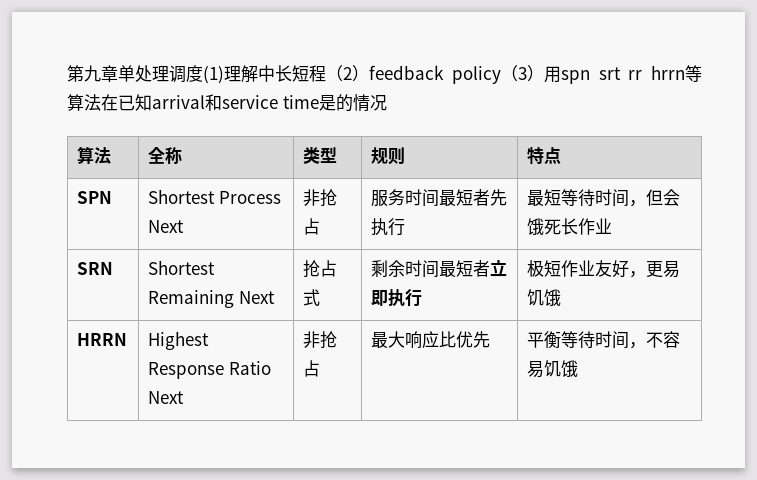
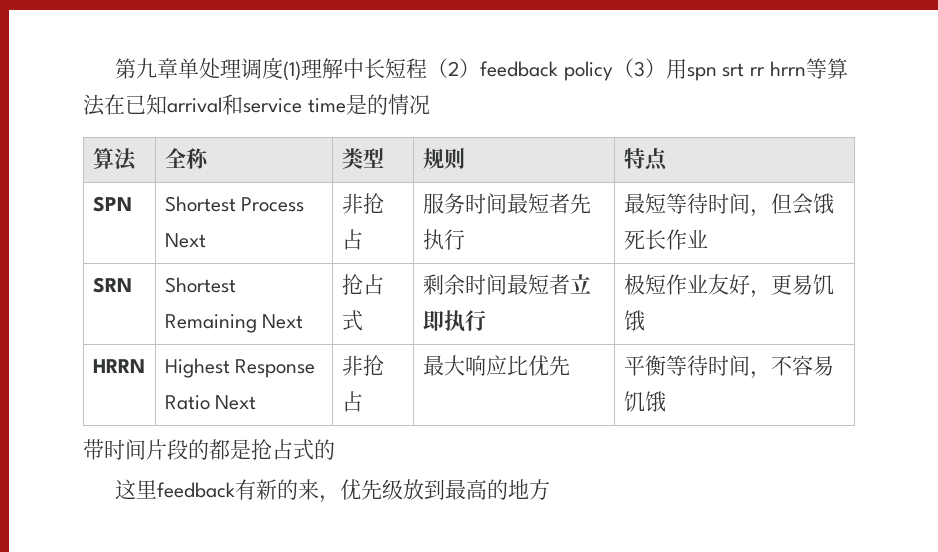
(579, 368) none -> [83,439,335,460] [114,479,550,503] // 带时间片段的都是抢占式的 // 这里feedback有新的来，优先级放到最高的地方

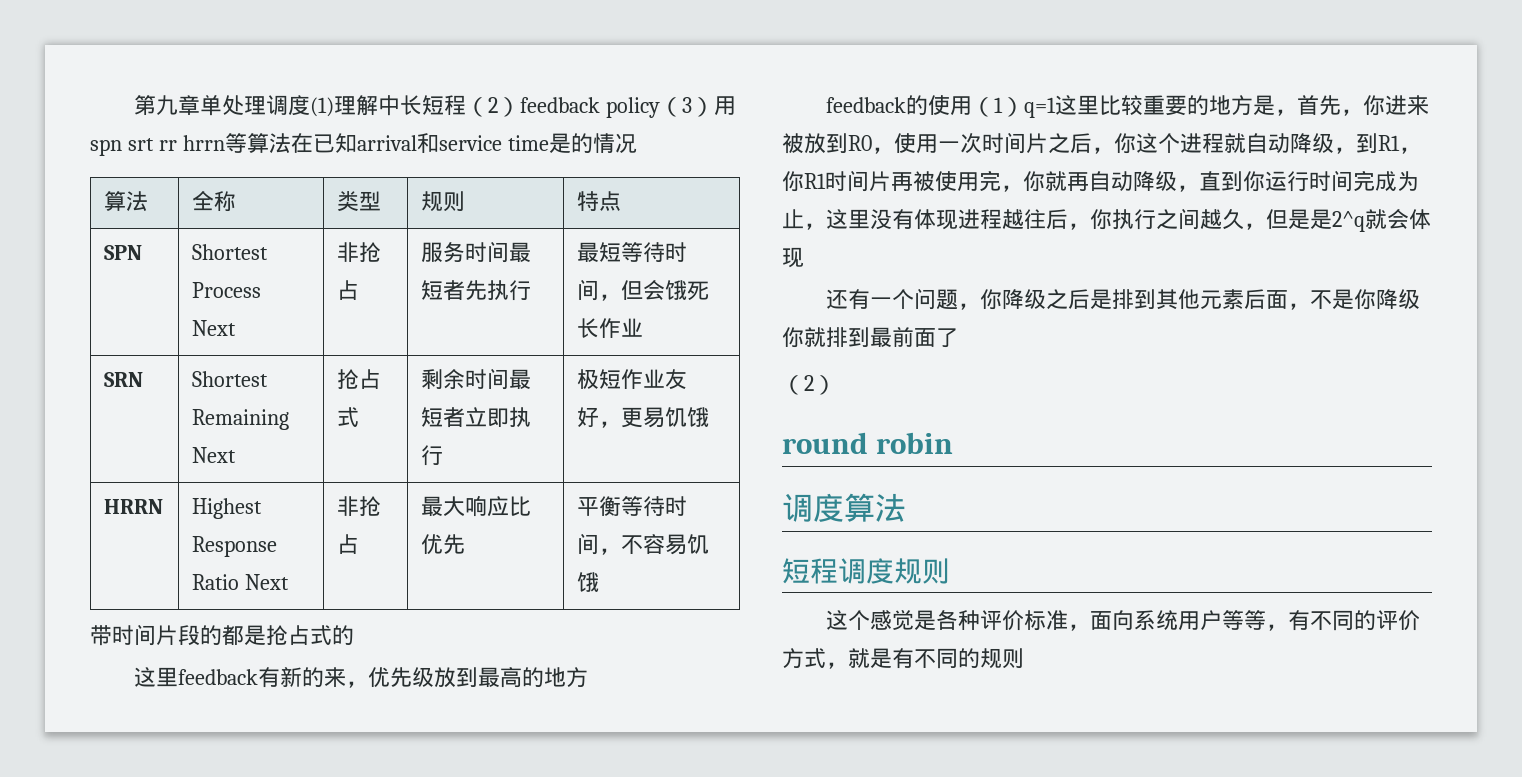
(550, 489) none -> [826,95,1430,118] [782,132,1421,154] [782,170,1419,192] [782,208,1431,232] [782,247,804,268] [826,288,1421,310] [782,326,958,348] [782,375,836,395] [782,432,954,454] [782,493,906,522] [782,558,950,584] [826,610,1421,631] [782,648,1024,669] // feedback的使用（1）q=1这里比较重要的地方是，首先，你进来被放到R0，使用一次时间片之后，你这个进程就自动降级，到R1，你R1时间片再被使用完，你就再自动降级，直到你运行时间完成为止，这里没有体现进程越往后，你执行之间越久，但是是2^q就会体现 // 还有一个问题，你降级之后是排到其他元素后面，不是你降级你就排到最前面了 // （2） // round robin // 调度算法 // 短程调度规则 // 这个感觉是各种评价标准，面向系统用户等等，有不同的评价方式，就是有不同的规则

